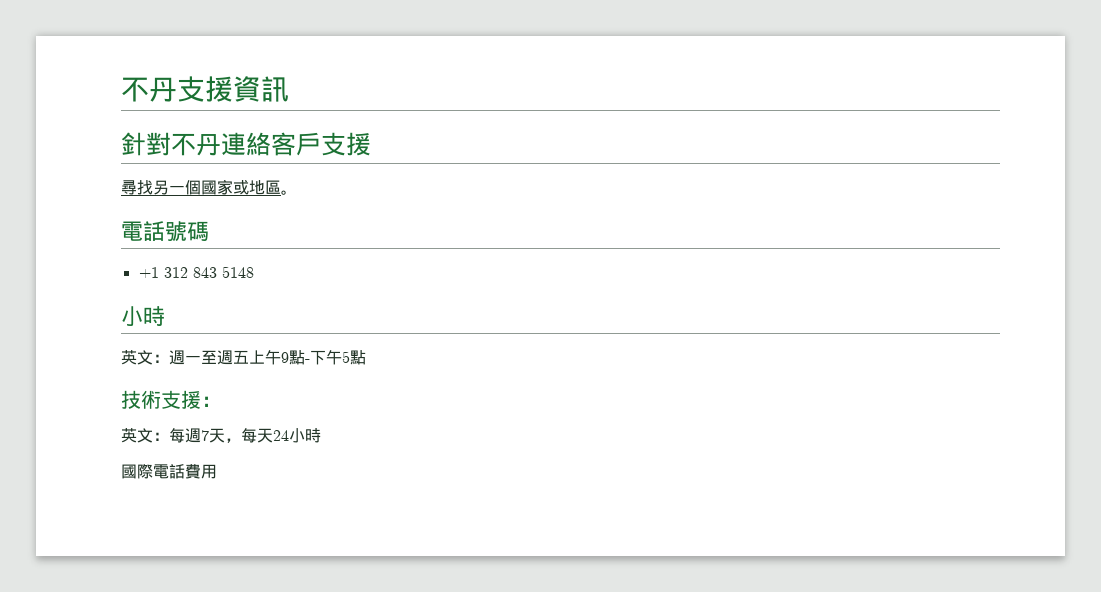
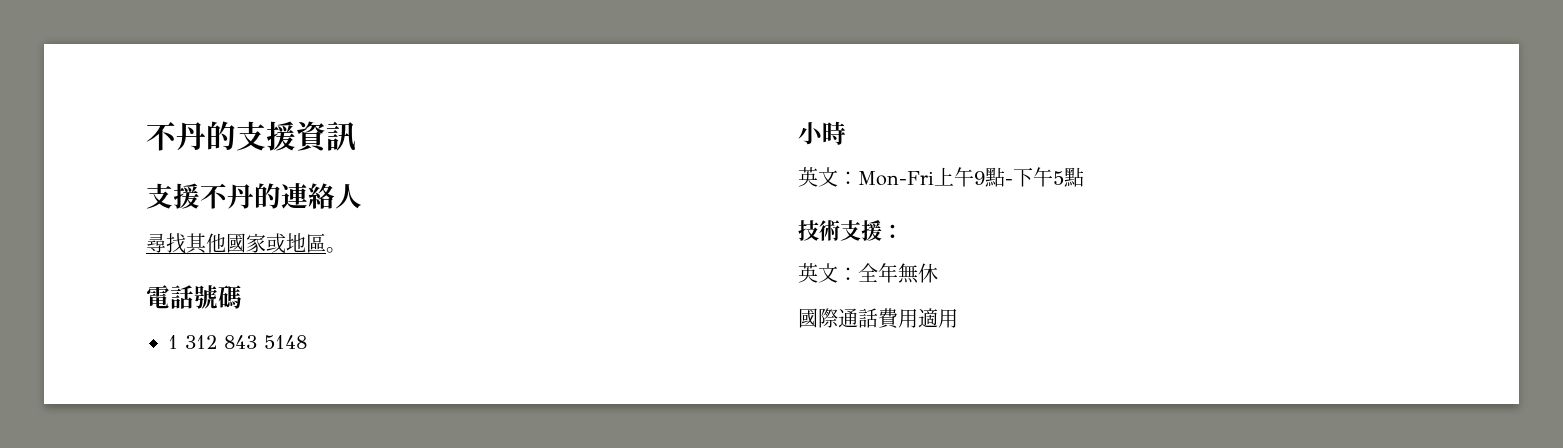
[121,77,177,102] 不丹 -> [146,121,236,151] 不丹的
[121,132,371,156] 針對不丹連絡客戶支援 -> [146,183,362,209] 支援不丹的連絡人
[153,180,201,195] 另一個 -> [186,233,226,254] 其他
[138,267,159,278] +1 -> [168,335,178,349] 1
[169,350,249,365] 週一至週五 -> [858,171,934,186] Mon-Fri
[169,428,321,443] [121,464,201,479] 每週7天，每天24小時 // 國際電話費 -> [858,263,938,284] [798,308,938,329] 全年無休 // 國際通話費用適

